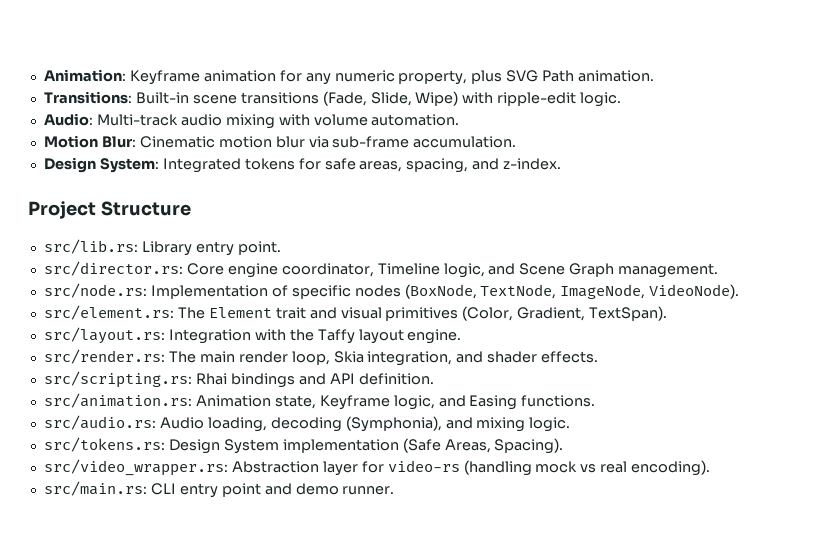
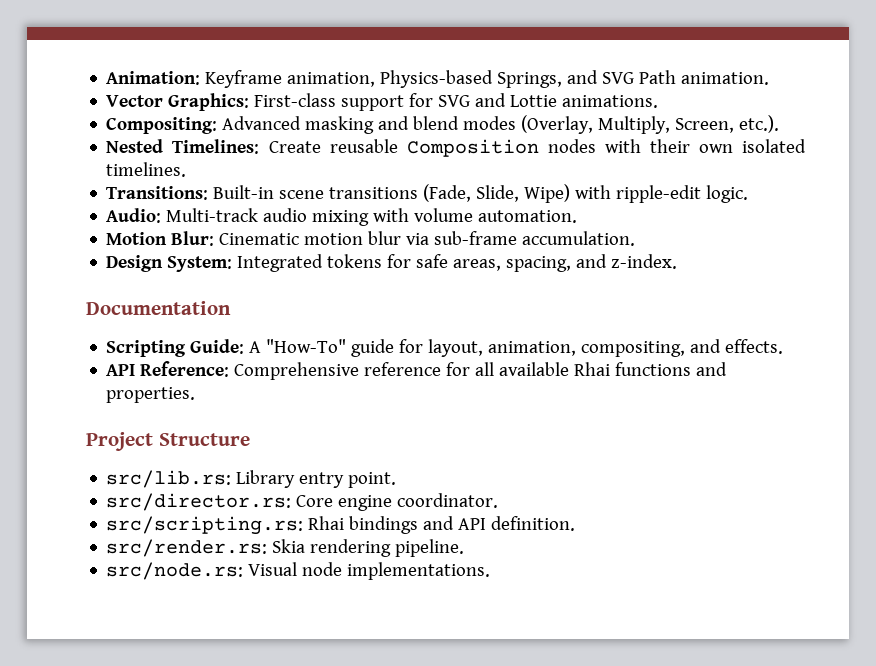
[203,70,655,85] animation for any numeric property, plus SVG Path animation. -> [287,70,770,88] [106,93,659,111] [106,115,780,134] [106,139,806,157] [106,162,187,177] animation, Physics-based Springs, and SVG Path animation. // Vector Graphics: First-class support for SVG and Lottie animations. // Compositing: Advanced masking and blend modes (Overlay, Multiply, Screen, etc.). // Nested Timelines: Create reusable Composition nodes with their own isolated timelines.
(562, 164) none -> [86,301,231,315] [106,339,784,357] [106,361,728,380] [106,387,196,403] // Documentation // Scripting Guide: A "How-To" guide for layout, animation, compositing, and effects. // API Reference: Comprehensive reference for all available Rhai functions and properties.
[281,263,719,278] [43,283,740,299] [43,305,668,321] [43,327,462,344] [43,349,599,366] coordinator, Timeline logic, and Scene Graph management. // src/node.rs: Implementation of specific nodes (BoxNode, TextNode, ImageNode, VideoNode). // src/element.rs: The Element trait and visual primitives (Color, Gradient, TextSpan). // src/layout.rs: Integration with the Taffy layout engine. // src/render.rs: The main render loop, Skia integration, and shader effects. -> [397,493,499,508] coordinator.
[43,393,596,410] [43,415,571,432] [43,437,564,454] [43,459,711,476] [43,481,395,498] src/animation.rs: Animation state, Keyframe logic, and Easing functions. // src/audio.rs: Audio loading, decoding (Symphonia), and mixing logic. // src/tokens.rs: Design System implementation (Safe Areas, Spacing). // src/video_wrapper.rs: Abstraction layer for video-rs (handling mock vs real encoding). // src/main.rs: CLI entry point and demo runner. -> [106,539,465,557] [106,562,491,580] src/render.rs: Skia rendering pipeline. // src/node.rs: Visual node implementations.

